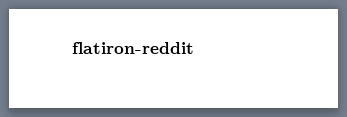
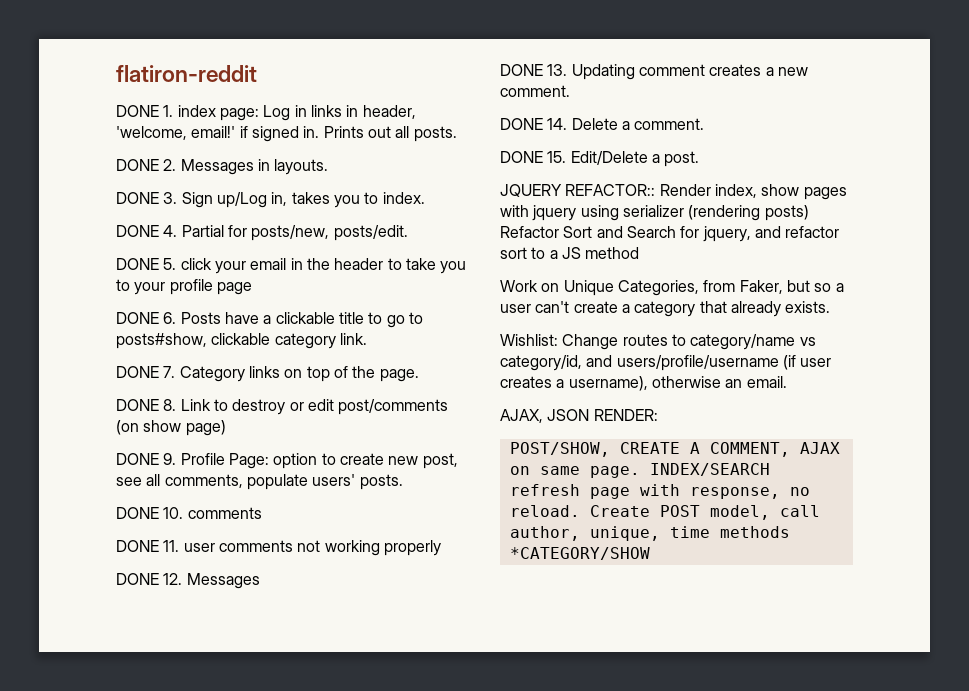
(194, 48) none -> [116,105,416,121] [116,126,457,142] [116,159,329,175] [116,192,425,208] [116,225,408,241] [116,258,467,274] [116,279,252,295] [116,312,423,328] [116,333,367,349] [116,366,419,382] [116,399,449,415] [116,420,226,436] [116,453,458,469] [116,474,403,490] [116,507,262,519] [116,540,441,556] [116,573,260,589] [500,64,808,80] [500,85,570,97] [500,118,705,130] [500,151,700,167] [500,184,847,200] [500,205,809,221] [500,226,840,242] [500,247,640,259] [500,280,844,296] [500,301,831,317] [500,334,816,350] [500,355,832,371] [500,376,787,391] [500,409,658,423] [509,442,840,457] [509,463,770,478] [509,484,810,499] [509,505,820,520] [509,526,790,541] [509,547,650,560] // DONE 1. index page: Log in links in header, 'welcome, email!' if signed in. Prints out all posts. // DONE 2. Messages in layouts. // DONE 3. Sign up/Log in, takes you to index. // DONE 4. Partial for posts/new, posts/edit. // DONE 5. click your email in the header to take you to your profile page // DONE 6. Posts have a clickable title to go to posts#show, clickable category link. // DONE 7. Category links on top of the page. // DONE 8. Link to destroy or edit post/comments (on show page) // DONE 9. Profile Page: option to create new post, see all comments, populate users' posts. // DONE 10. comments // DONE 11. user comments not working properly // DONE 12. Messages // DONE 13. Updating comment creates a new comment. // DONE 14. Delete a comment. // DONE 15. Edit/Delete a post. // JQUERY REFACTOR:: Render index, show pages with jquery using serializer (rendering posts) Refactor Sort and Search for jquery, and refactor sort to a JS method // Work on Unique Categories, from Faker, but so a user can't create a category that already exists. // Wishlist: Change routes to category/name vs category/id, and users/profile/username (if user creates a username), otherwise an email. // AJAX, JSON RENDER: // POST/SHOW, CREATE A COMMENT, AJAX on same page. INDEX/SEARCH refresh page with response, no reload. Create POST model, call author, unique, time methods *CATEGORY/SHOW

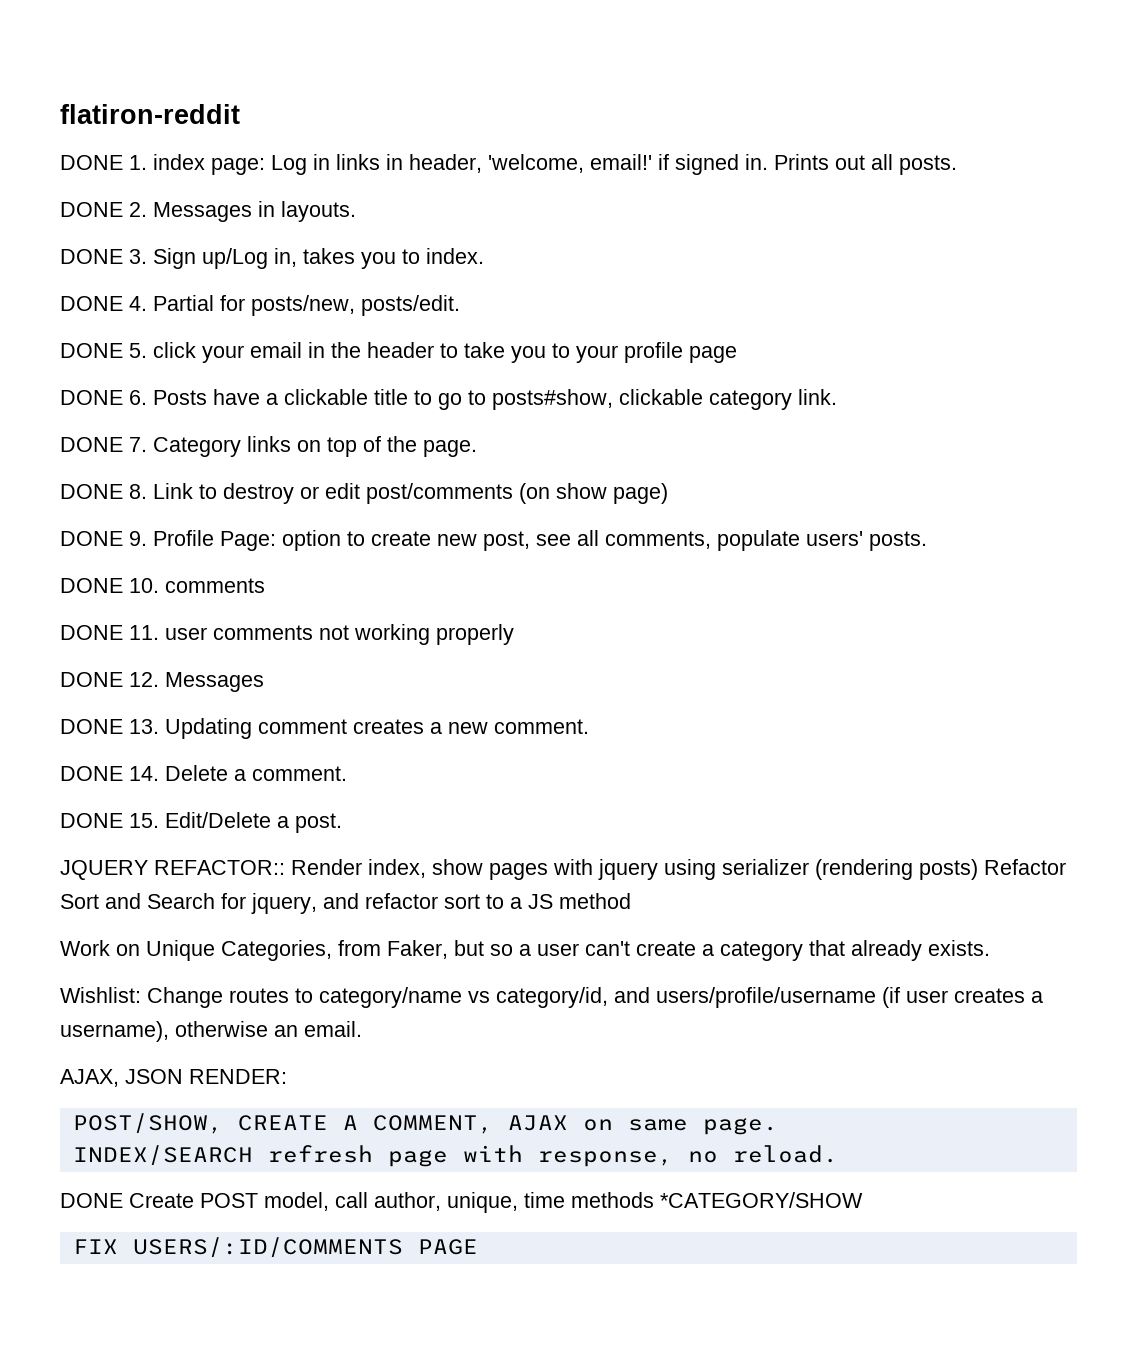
(640, 472) none -> (778, 1126) //
(580, 511) none -> [60,1193,123,1208] // DONE
(650, 553) none -> [72,1237,478,1257] // FIX USERS/:ID/COMMENTS PAGE

